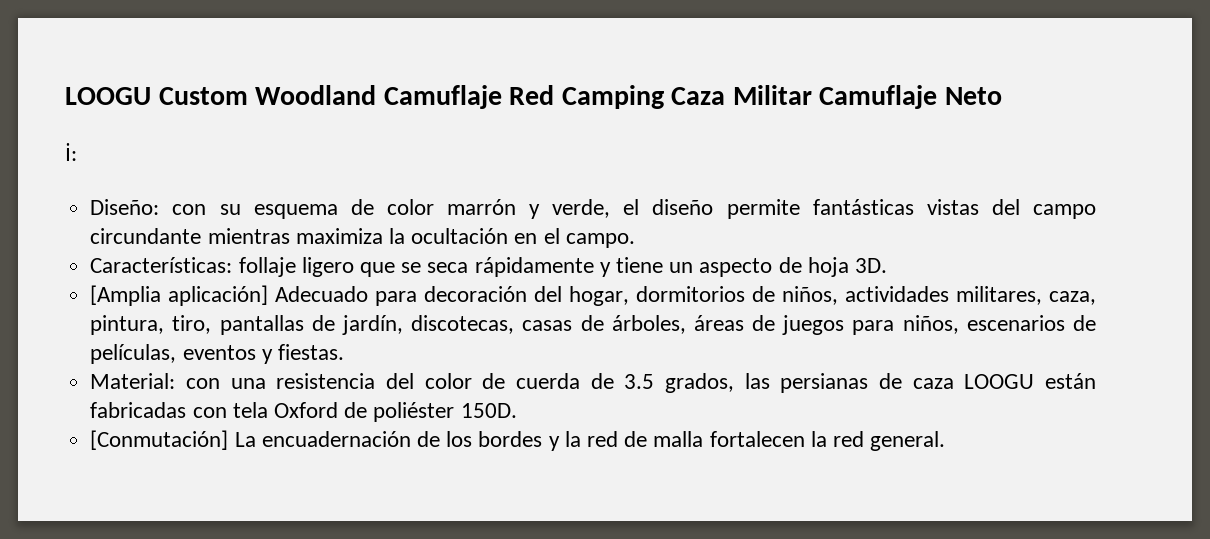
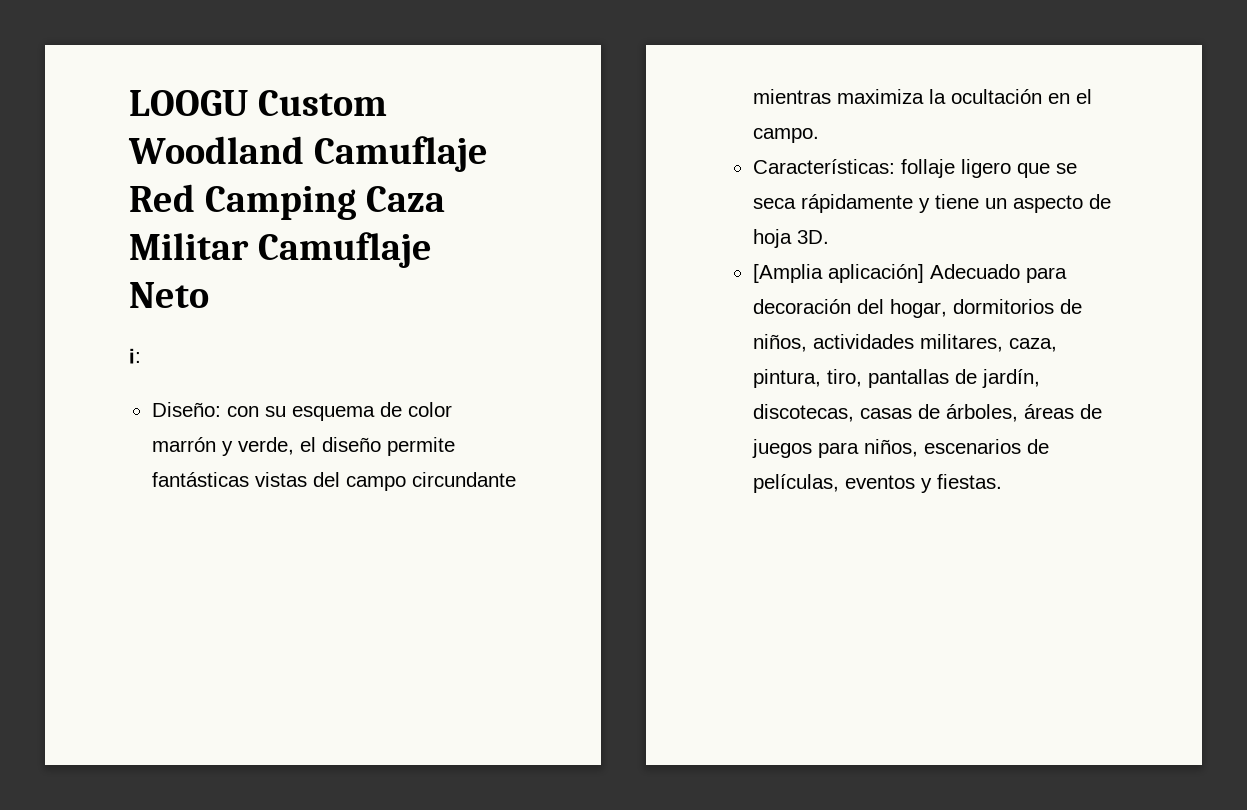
[90,373,1097,393] [90,402,517,422] [90,430,946,451] // Material: con una resistencia del color de cuerda de 3.5 grados, las persianas de caza LOOGU están fabricadas con tela Oxford de poliéster 150D. // [Conmutación] La encuadernación de los bordes y la red de malla fortalecen la red general. -> (1002, 481) none

